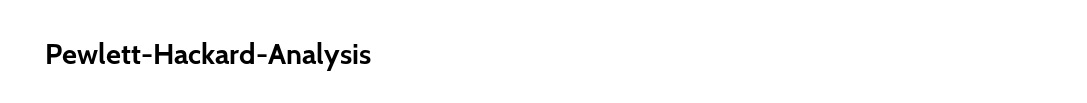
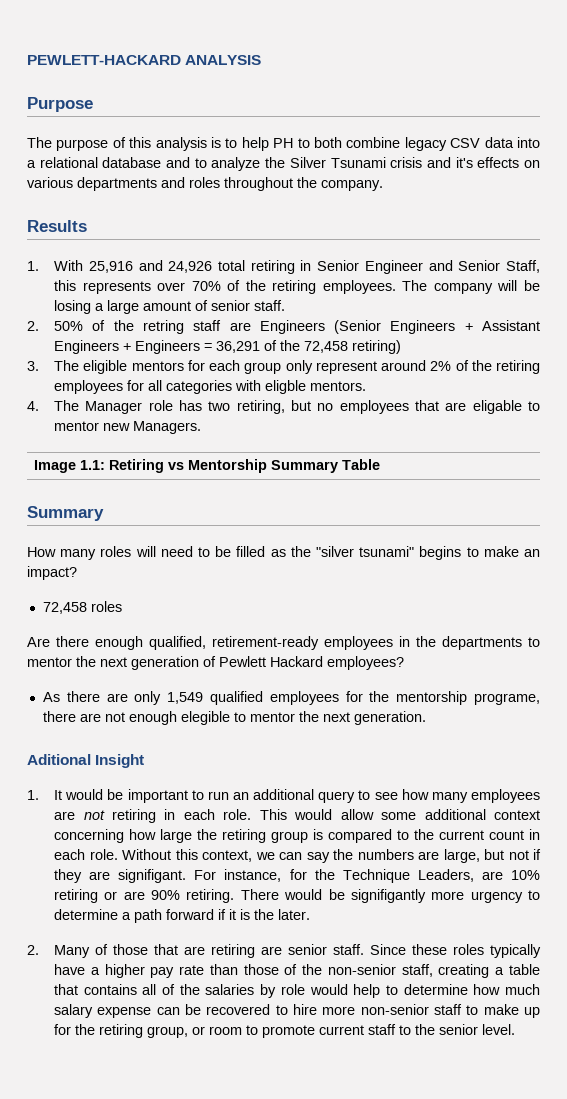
[45,42,371,71] Pewlett-Hackard-Analysis -> [27,55,262,65] [27,97,93,112] [27,137,540,151] [27,157,540,171] [27,177,383,191] [27,220,87,232] [27,260,540,274] [54,280,540,294] [54,300,286,314] [27,320,540,334] [54,340,402,354] [27,360,540,374] [54,380,367,394] [27,400,540,414] [54,421,202,434] [34,459,381,473] [27,506,104,521] [27,546,540,560] [27,566,77,580] [42,601,122,614] [27,636,540,650] [27,656,404,670] [42,691,540,705] [42,711,426,725] [27,754,145,768] [27,789,540,803] [54,809,541,823] [54,829,540,843] [54,849,541,863] [54,869,540,883] [54,889,540,903] [54,909,311,923] [27,944,541,958] [54,964,541,978] [54,984,540,998] [54,1004,540,1018] [54,1024,516,1038] PEWLETT-HACKARD ANALYSIS // Purpose // The purpose of this analysis is to help PH to both combine legacy CSV data into a relational database and to analyze the Silver Tsunami crisis and it's effects on various departments and roles throughout the company. // Results // 1. With 25,916 and 24,926 total retiring in Senior Engineer and Senior Staff, this represents over 70% of the retiring employees. The company will be losing a large amount of senior staff. // 2. 50% of the retring staff are Engineers (Senior Engineers + Assistant Engineers + Engineers = 36,291 of the 72,458 retiring) // 3. The eligible mentors for each group only represent around 2% of the retiring employees for all categories with eligble mentors. // 4. The Manager role has two retiring, but no employees that are eligable to mentor new Managers. // Image 1.1: Retiring vs Mentorship Summary Table // Summary // How many roles will need to be filled as the "silver tsunami" begins to make an impact? // 72,458 roles // Are there enough qualified, retirement-ready employees in the departments to mentor the next generation of Pewlett Hackard employees? // As there are only 1,549 qualified employees for the mentorship programe, there are not enough elegible to mentor the next generation. // Aditional Insight // 1. It would be important to run an additional query to see how many employees are not retiring in each role. This would allow some additional context concerning how large the retiring group is compared to the current count in each role. Without this context, we can say the numbers are large, but not if they are signifigant. For instance, for the Technique Leaders, are 10% retiring or are 90% retiring. There would be signifigantly more urgency to determine a path forward if it is the later. // 2. Many of those that are retiring are senior staff. Since these roles typically have a higher pay rate than those of the non-senior staff, creating a table that contains all of the salaries by role would help to determine how much salary expense can be recovered to hire more non-senior staff to make up for the retiring group, or room to promote current staff to the senior level.

